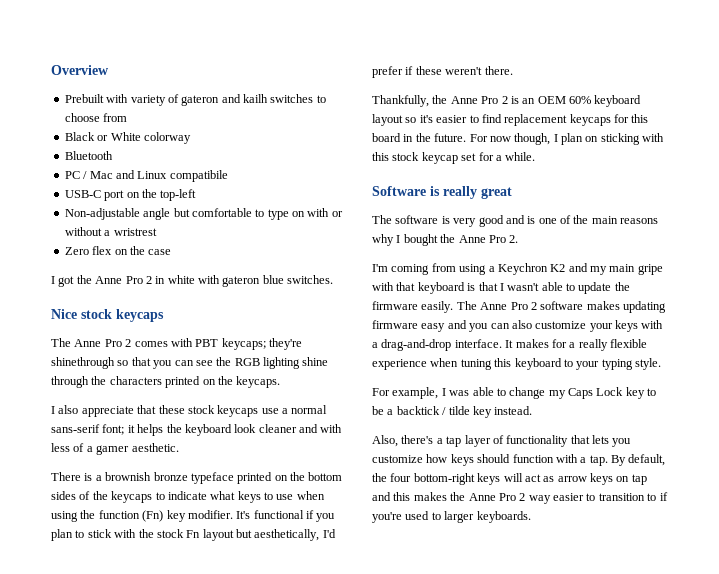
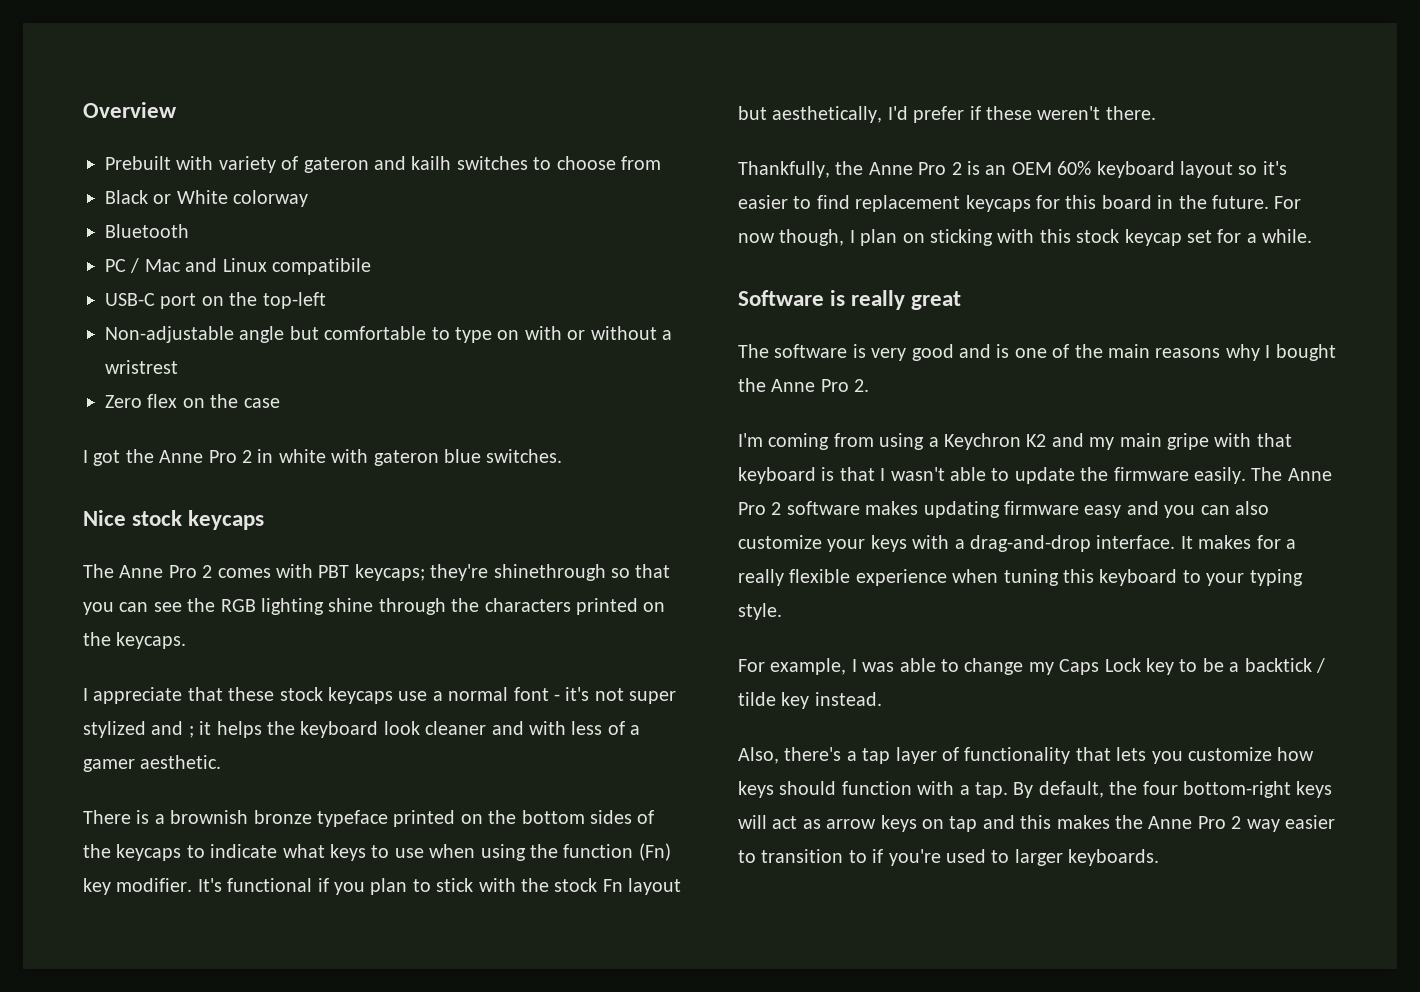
[58,405,79,414] also -> (88, 694) none
[51,424,125,435] sans-serif font; -> [513,687,677,704] [83,721,194,738] font - it's not super stylized and ;

